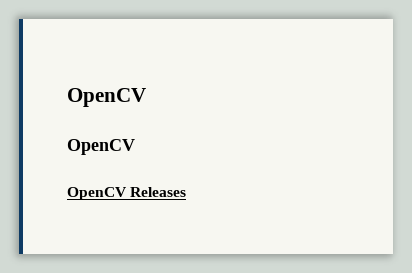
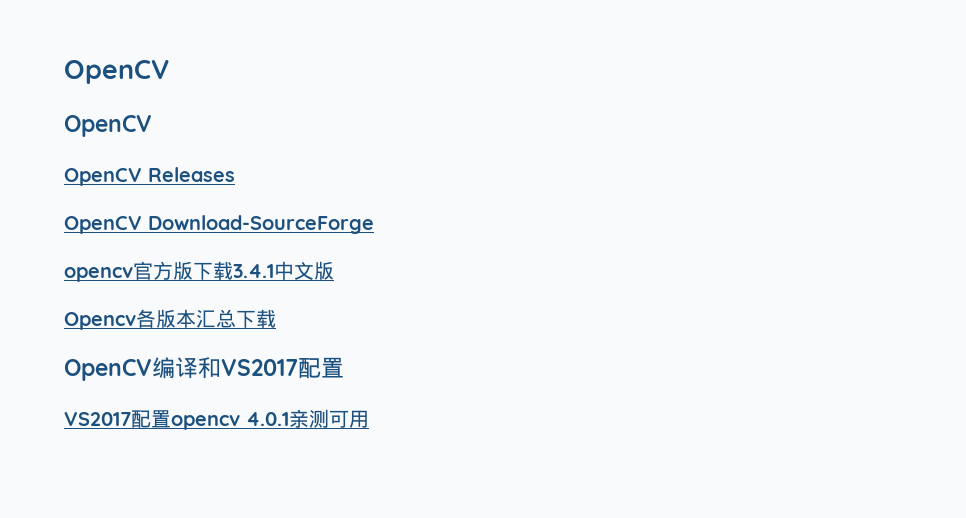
(187, 192) none -> [64,215,374,234] [64,261,334,282] [64,309,276,330] [64,357,344,381] [64,409,369,430] // OpenCV Download-SourceForge // opencv官方版下载3.4.1中文版 // Opencv各版本汇总下载 // OpenCV编译和VS2017配置 // VS2017配置opencv 4.0.1亲测可用

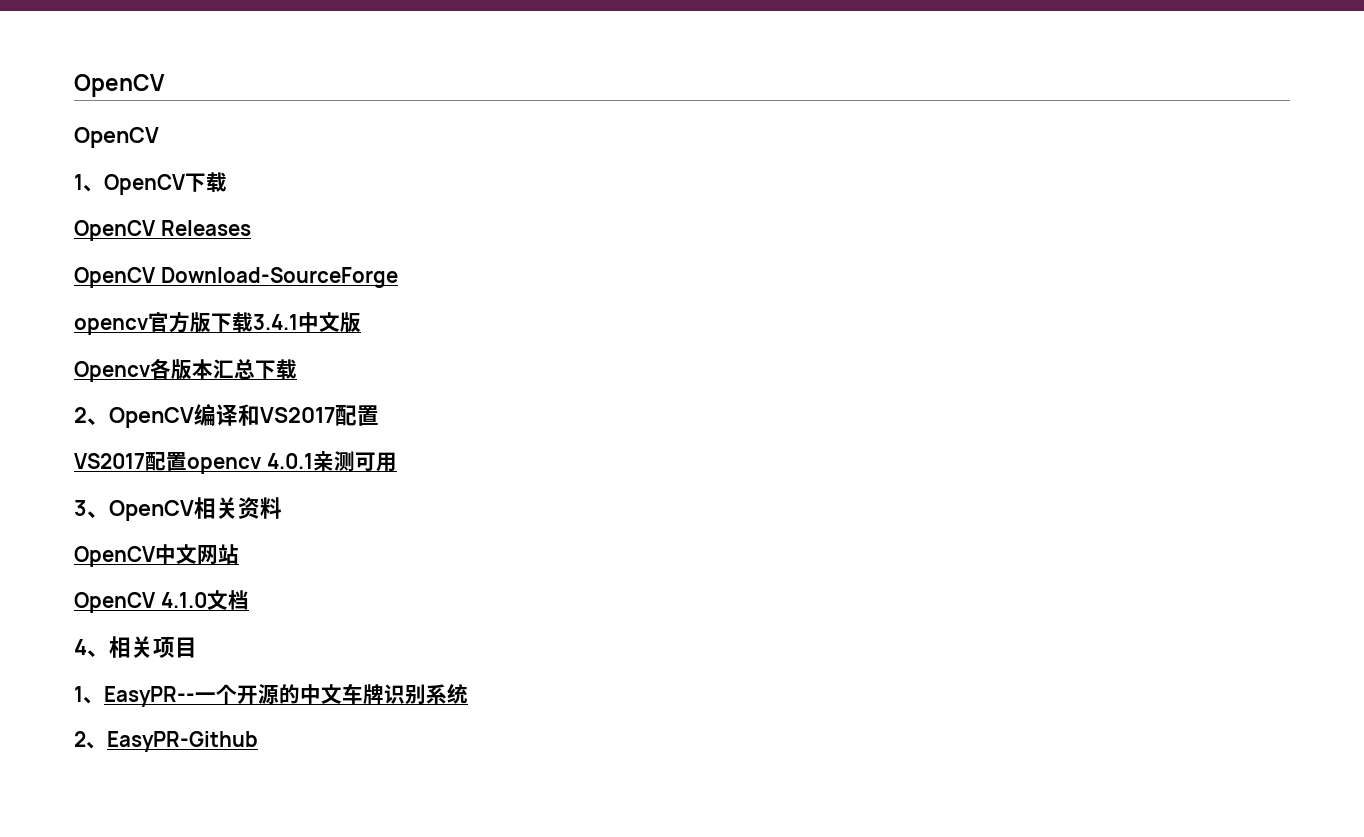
[64,60,169,84] [64,115,152,137] OpenCV // OpenCV -> [74,74,165,97] [74,127,159,148] [74,172,227,195] OpenCV // OpenCV // 1、OpenCV下载
(276, 318) none -> [74,407,109,425] 2、
(369, 419) none -> [74,497,282,521] [74,544,239,567] [74,590,249,613] [74,636,197,658] [74,683,468,707] [74,731,258,752] // 3、OpenCV相关资料 // OpenCV中文网站 // OpenCV 4.1.0文档 // 4、相关项目 // 1、EasyPR--一个开源的中文车牌识别系统 // 2、EasyPR-Github

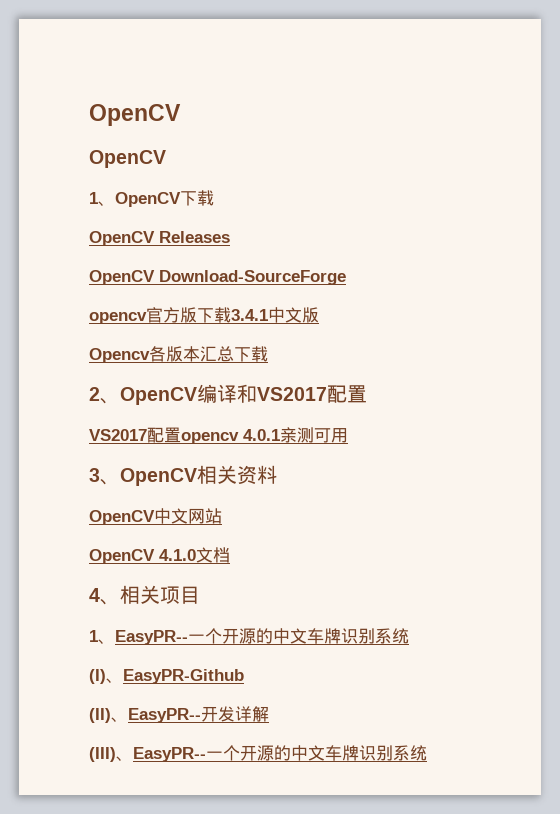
[74,731,86,747] 2 -> [89,669,106,684] (I)
(258, 741) none -> [89,706,269,723] [89,745,427,762] // (II)、EasyPR--开发详解 // (III)、EasyPR--一个开源的中文车牌识别系统

